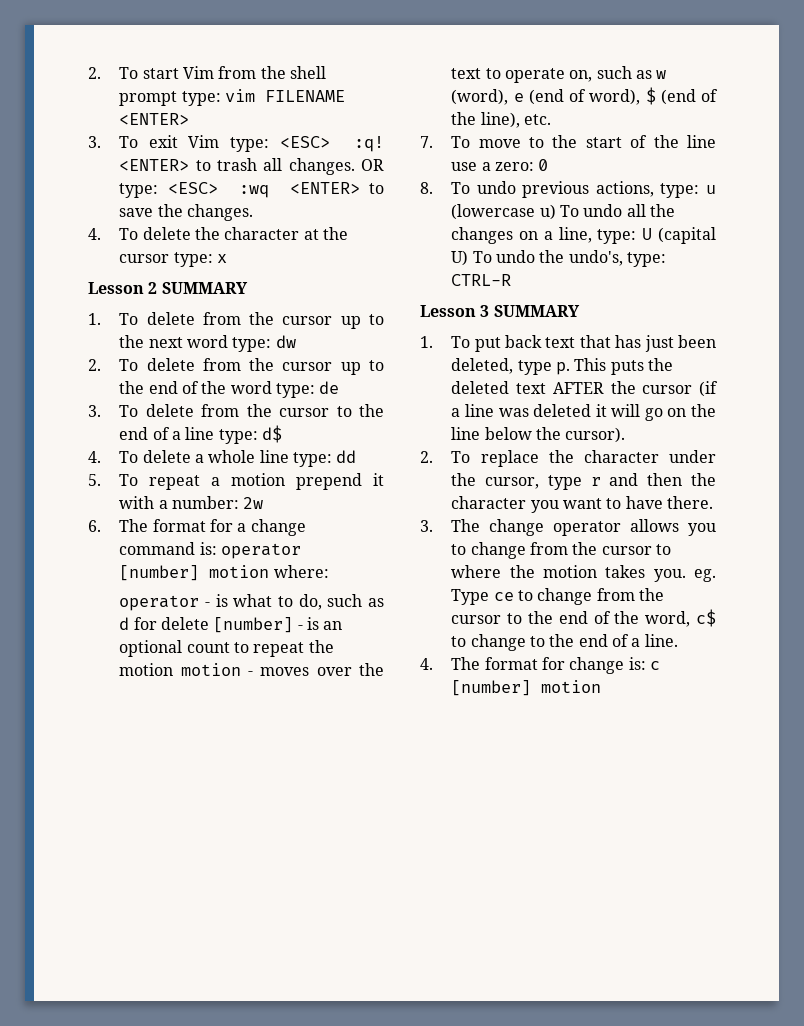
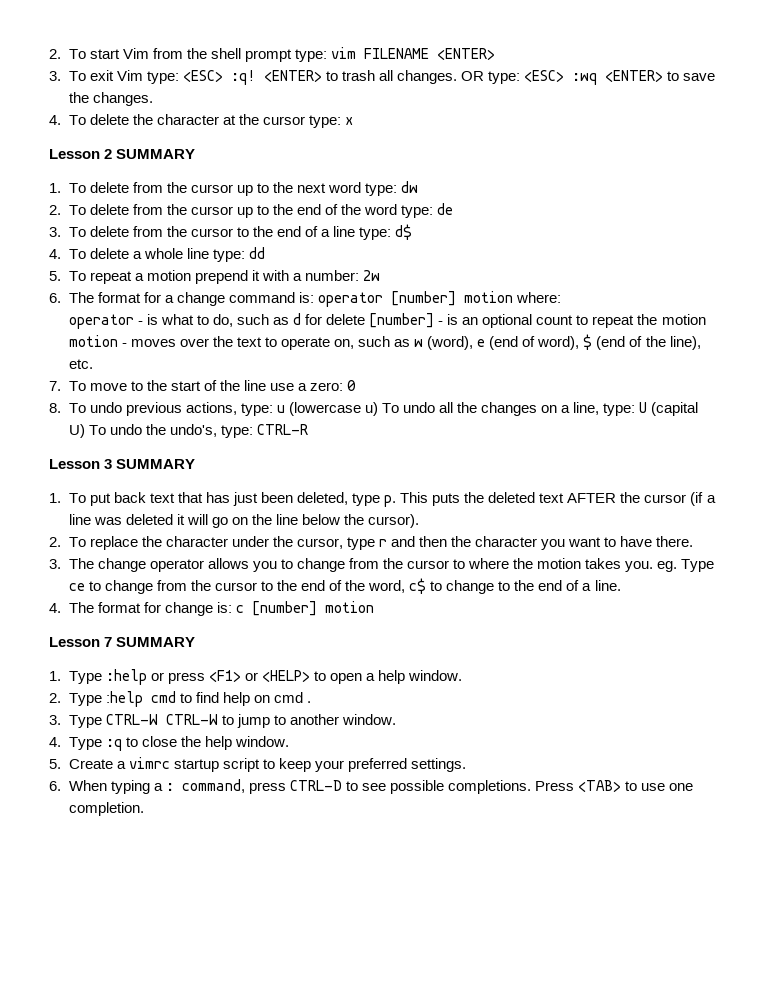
(602, 686) none -> [49,637,196,647] [49,669,463,685] [49,691,311,707] [49,714,396,728] [49,736,289,751] [49,757,466,772] [49,779,694,794] [68,802,144,816] // Lesson 7 SUMMARY // 1. Type :help or press <F1> or <HELP> to open a help window. // 2. Type :help cmd to find help on cmd . // 3. Type CTRL-W CTRL-W to jump to another window. // 4. Type :q to close the help window. // 5. Create a vimrc startup script to keep your preferred settings. // 6. When typing a : command, press CTRL-D to see possible completions. Press <TAB> to use one completion.

